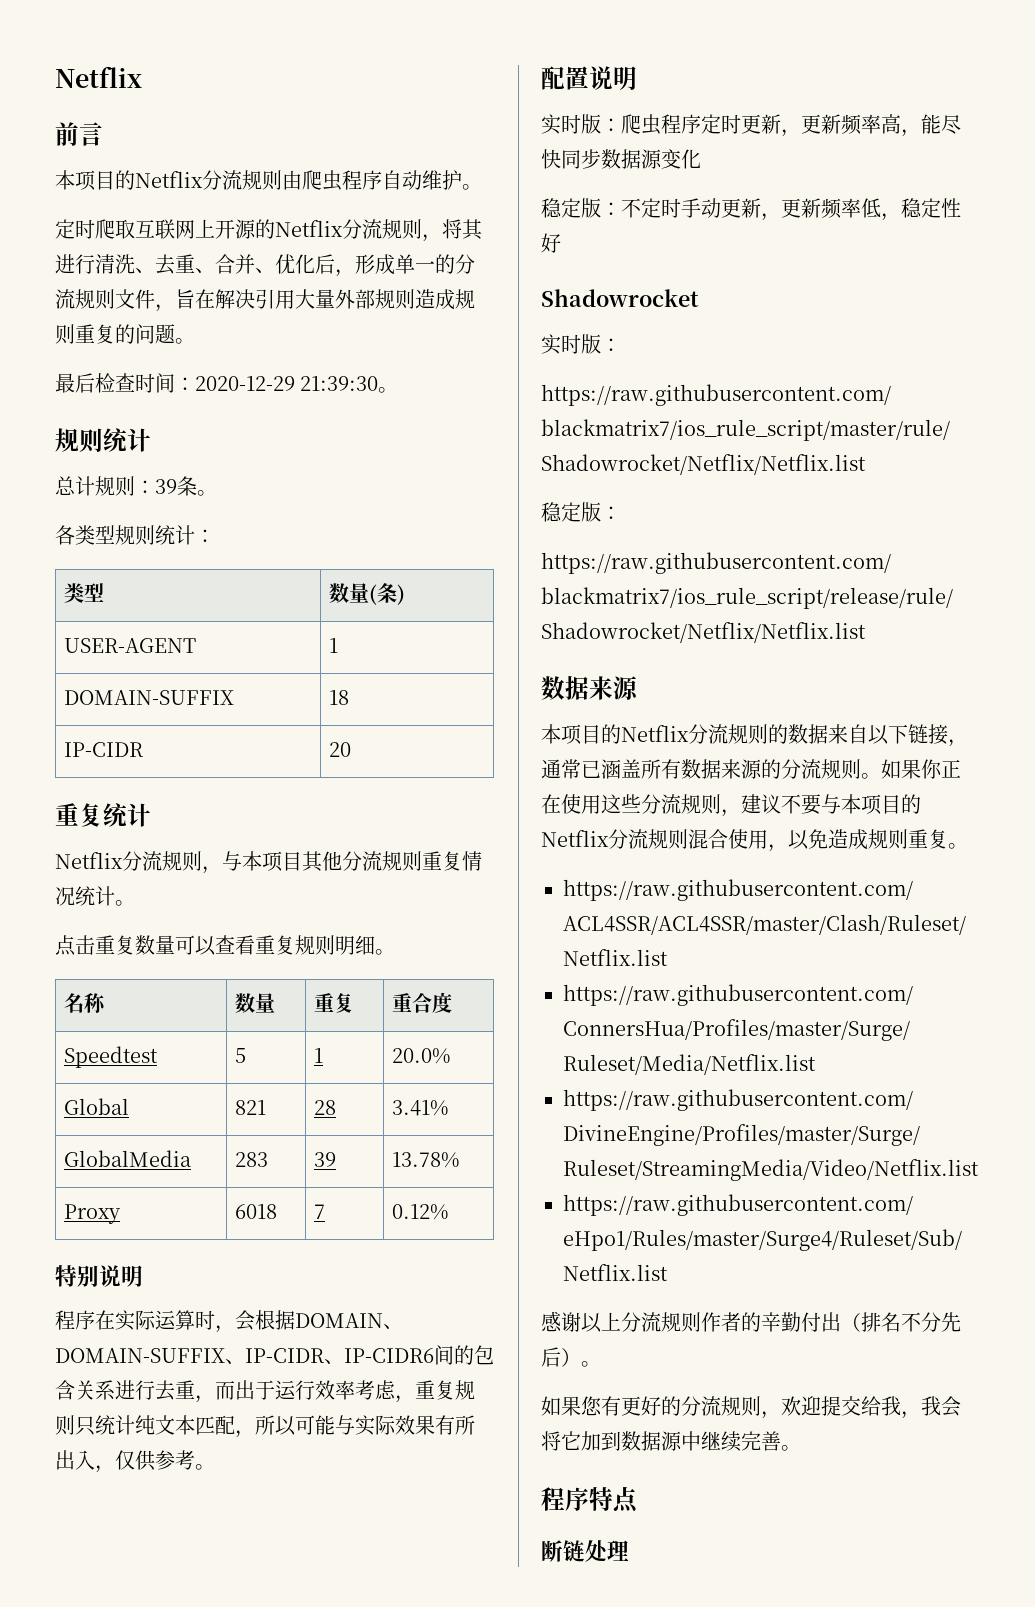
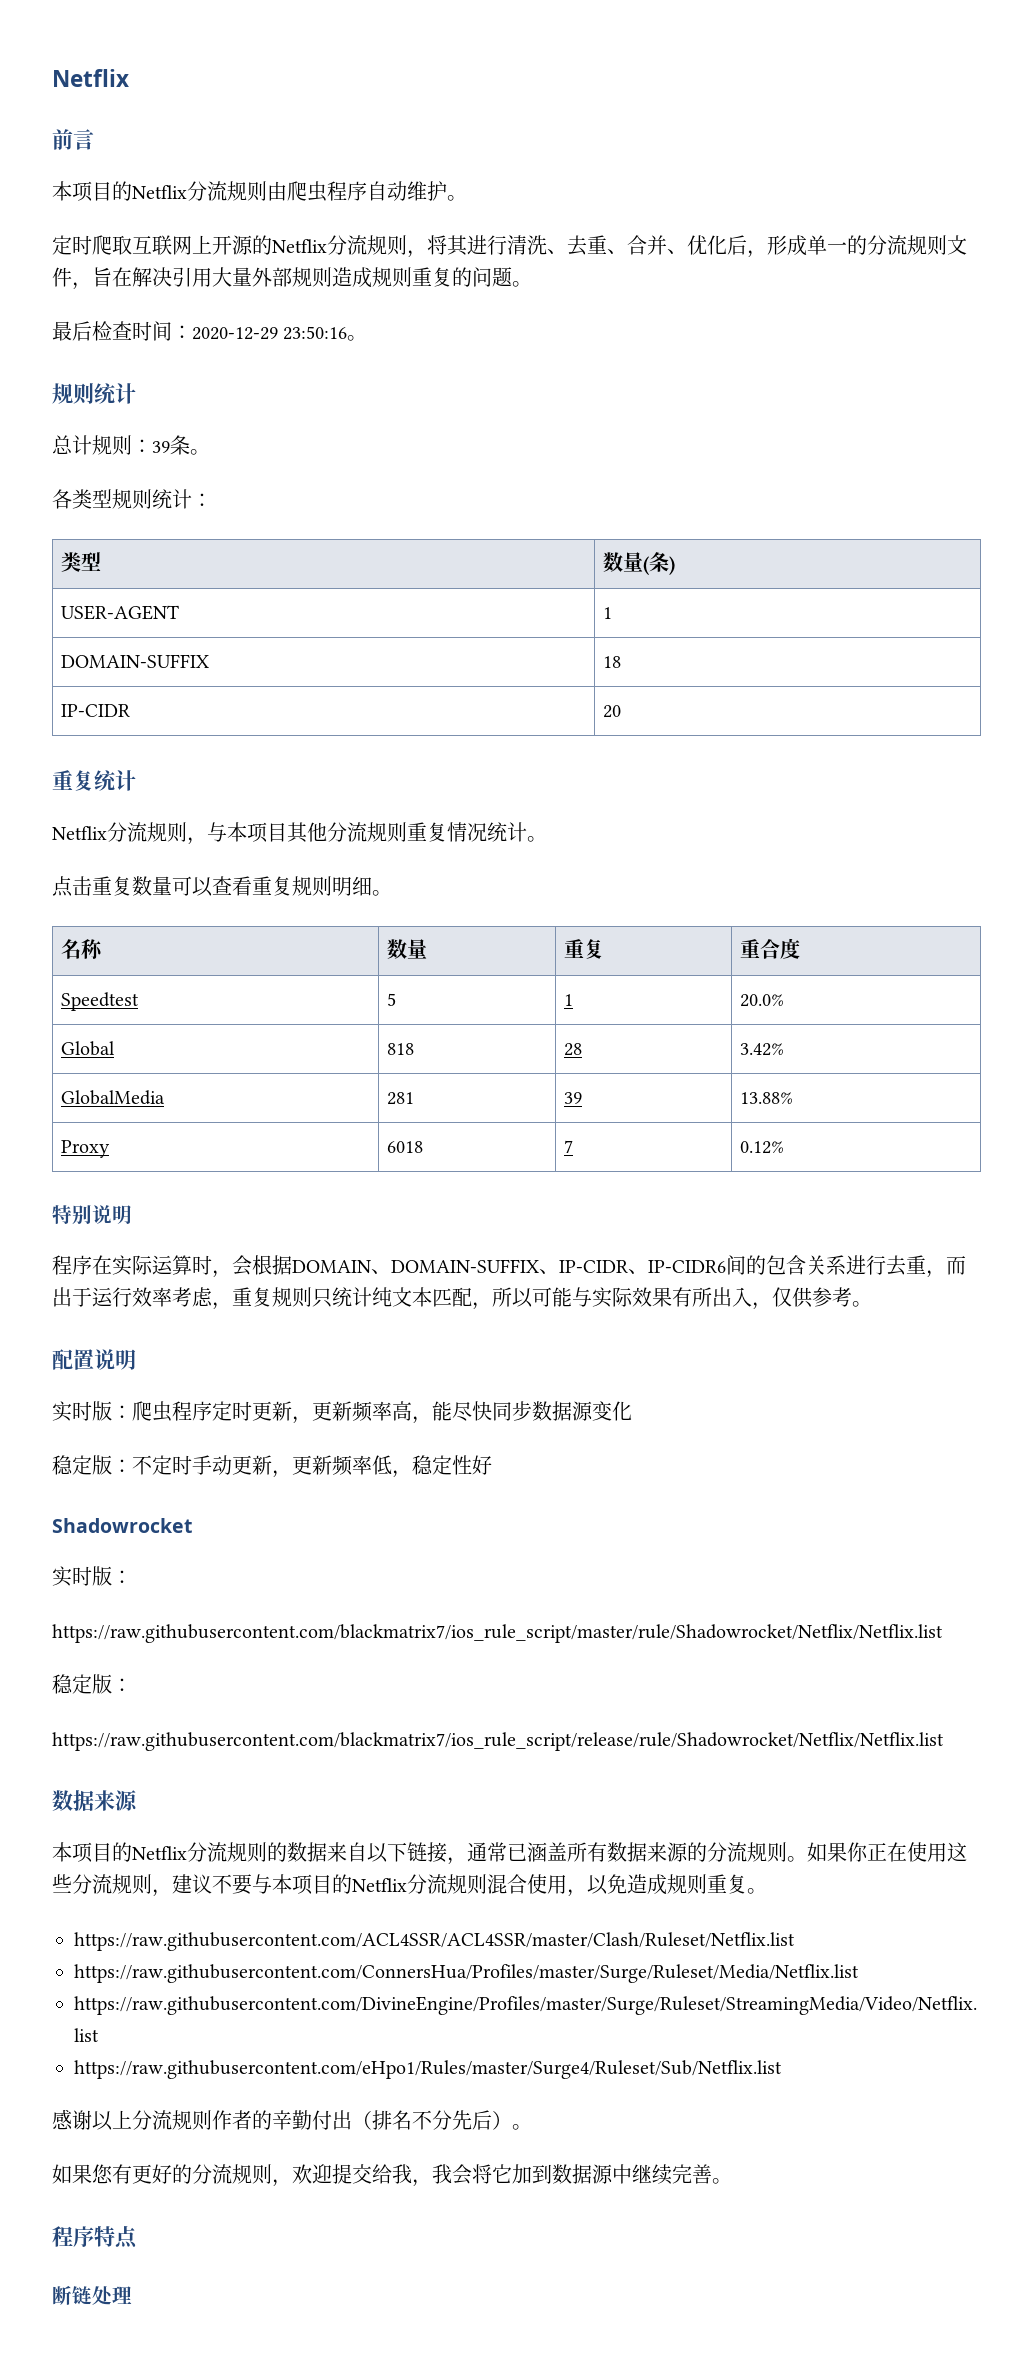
[300,376,379,391] 21:39:30 -> [283,326,348,340] 23:50:16
[235,1100,267,1115] 821 -> [386,1043,414,1055] 818
[392,1100,449,1116] 3.41% -> [739,1043,784,1056] 3.42%
[235,1152,269,1167] 283 -> [386,1092,414,1105] 281
[392,1152,460,1168] 13.78% -> [739,1092,793,1104] 13.88%

